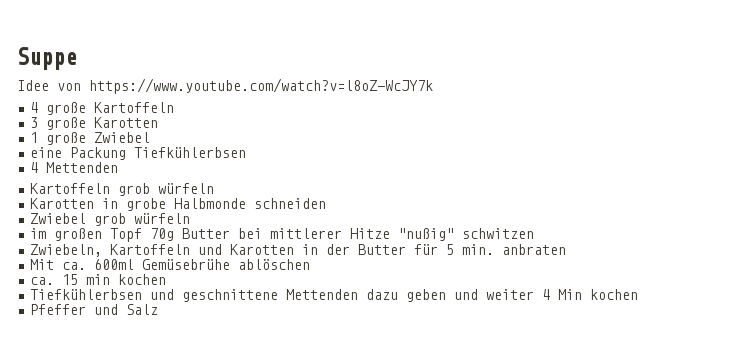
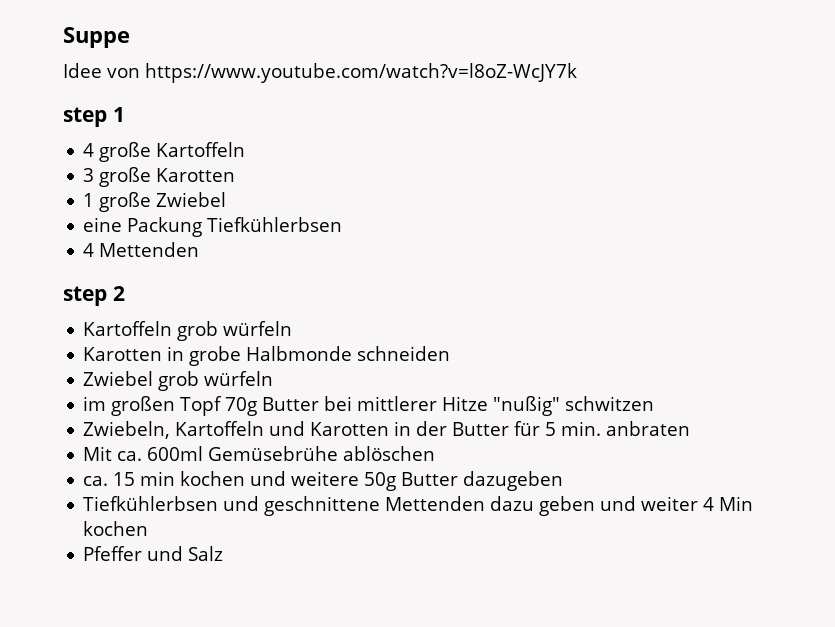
(433, 86) none -> [63,107,125,127] // step 1
(119, 167) none -> [63,286,125,306] // step 2
(167, 279) none -> [250,471,564,491] und weitere 50g Butter dazugeben

